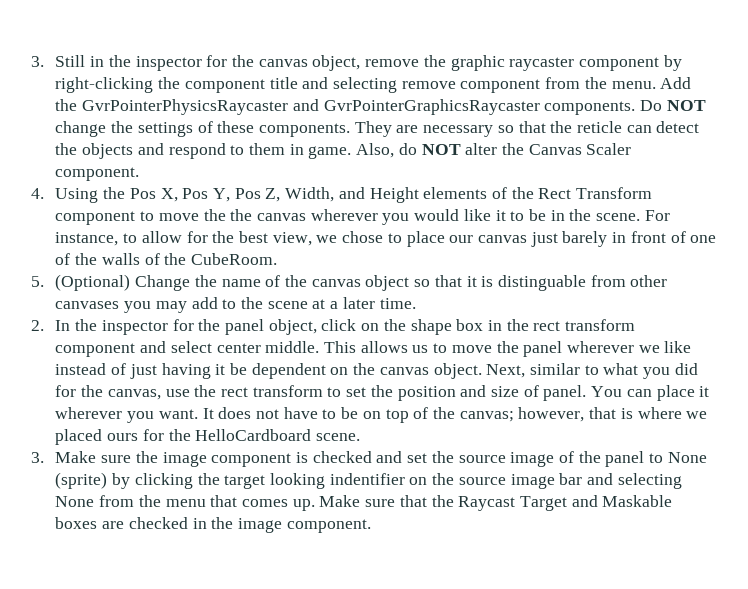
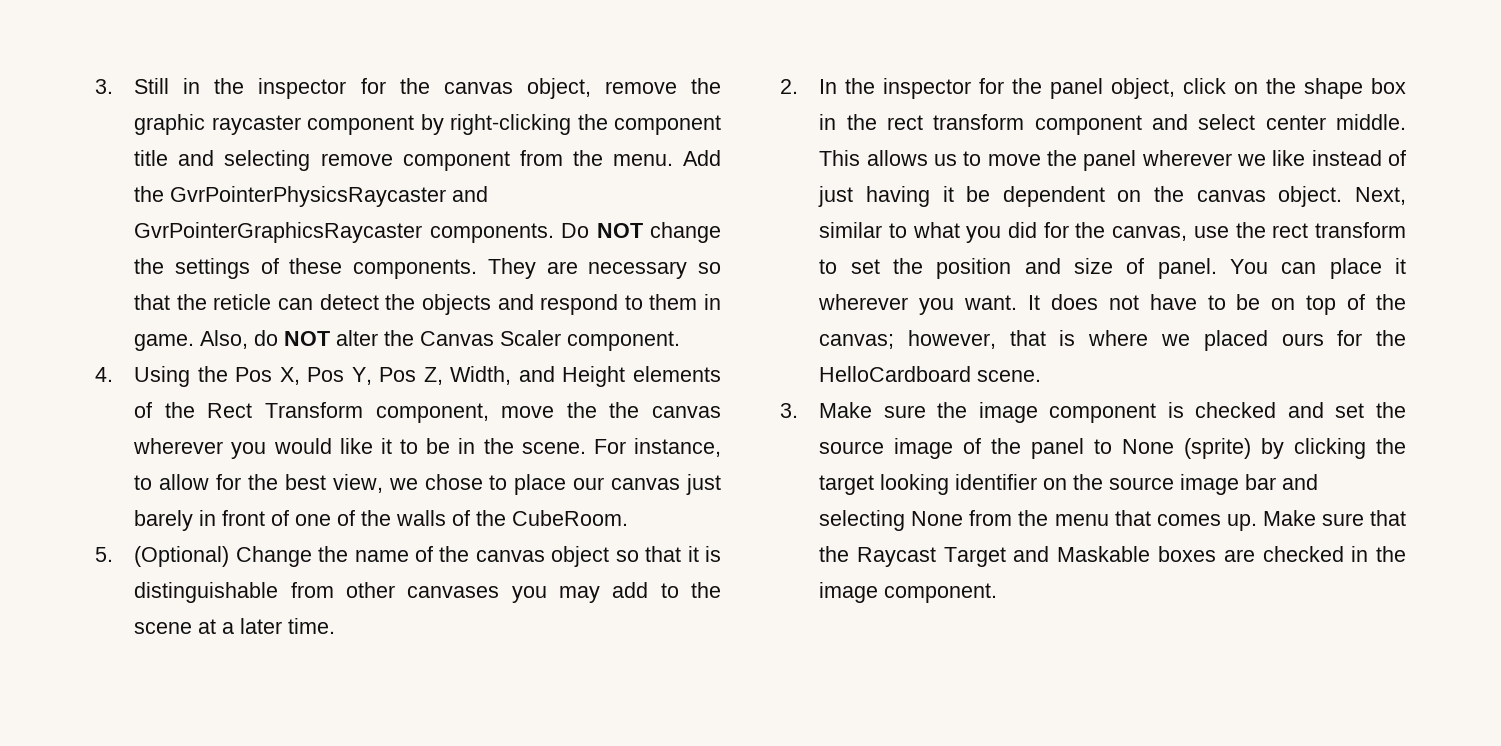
[55,211,155,225] component to -> [375,403,489,423] component,
[498,275,587,291] distinguable -> [134,582,279,603] distinguishable
[329,473,405,485] indentifier -> [955,474,1038,490] identifier

